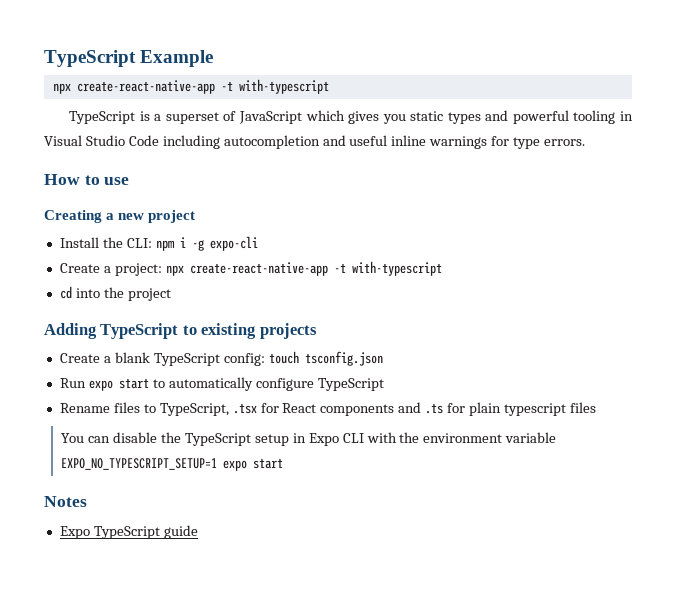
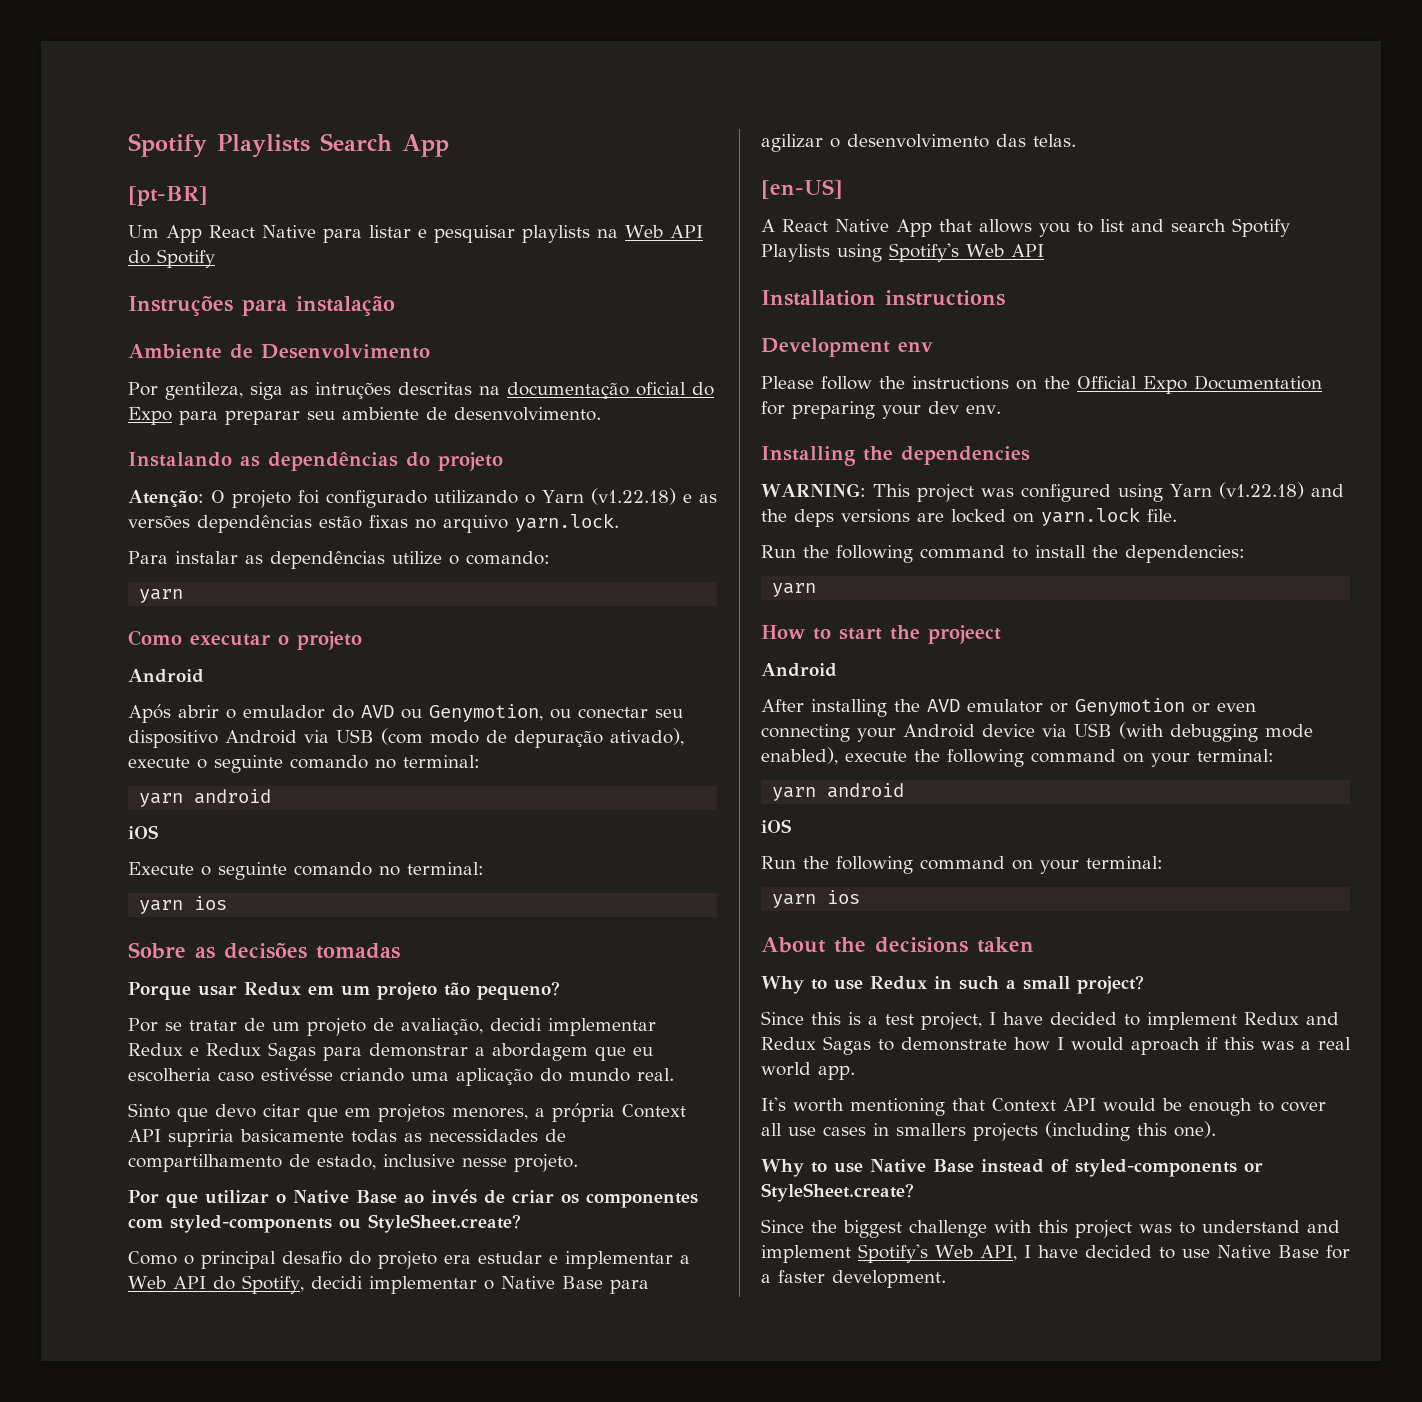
[44,50,214,67] [52,79,329,94] [69,110,633,124] [44,135,586,149] [44,174,130,185] [44,210,196,223] [59,236,258,251] [59,261,442,276] [59,286,171,301] [44,323,317,339] [59,351,383,366] [59,377,384,391] [59,402,596,416] [61,432,557,446] [61,458,284,471] [44,496,87,507] [59,525,198,539] TypeScript Example // npx create-react-native-app -t with-typescript // TypeScript is a superset of JavaScript which gives you static types and powerful tooling in Visual Studio Code including autocompletion and useful inline warnings for type errors. // How to use // Creating a new project // Install the CLI: npm i -g expo-cli // Create a project: npx create-react-native-app -t with-typescript // cd into the project // Adding TypeScript to existing projects // Create a blank TypeScript config: touch tsconfig.json // Run expo start to automatically configure TypeScript // Rename files to TypeScript, .tsx for React components and .ts for plain typescript files // You can disable the TypeScript setup in Expo CLI with the environment variable EXPO_NO_TYPESCRIPT_SETUP=1 expo start // Notes // Expo TypeScript guide -> [128,133,449,158] [128,186,208,206] [128,225,703,243] [128,249,215,268] [128,295,395,316] [128,344,430,359] [128,382,714,400] [128,407,601,425] [128,452,503,471] [128,488,717,508] [128,513,619,533] [128,551,550,569] [139,589,184,603] [128,630,362,650] [128,669,204,683] [128,704,683,723] [128,728,684,748] [128,755,480,773] [139,789,272,807] [128,825,159,839] [128,862,484,880] [139,896,228,914] [128,942,400,959] [128,981,560,1000] [128,1018,656,1036] [128,1042,653,1061] [128,1068,674,1086] [128,1103,686,1122] [128,1129,566,1147] [128,1154,578,1172] [128,1189,698,1208] [128,1214,521,1233] [128,1251,690,1269] [128,1275,649,1294] [761,134,1076,152] [761,179,843,199] [761,218,1290,237] [761,243,1044,262] [761,290,1005,306] [761,338,933,357] [761,375,1322,394] [761,401,1001,419] [761,446,1030,466] [761,482,1344,502] [761,507,1177,527] [761,545,1245,563] [772,583,817,597] [761,625,1001,644] [761,663,837,677] [761,698,1256,717] [761,722,1313,742] [761,747,1274,767] [772,783,905,801] [761,819,792,833] [761,856,1163,874] [772,890,861,908] [761,937,1034,953] [761,975,1144,994] [761,1011,1339,1030] [761,1036,1351,1055] [761,1062,855,1080] [761,1097,1326,1116] [761,1121,1216,1141] [761,1159,1263,1177] [761,1183,914,1202] [761,1219,1340,1238] [761,1244,1350,1263] [761,1270,946,1288] Spotify Playlists Search App // [pt-BR] // Um App React Native para listar e pesquisar playlists na Web API do Spotify // Instruções para instalação // Ambiente de Desenvolvimento // Por gentileza, siga as intruções descritas na documentação oficial do Expo para preparar seu ambiente de desenvolvimento. // Instalando as dependências do projeto // Atenção: O projeto foi configurado utilizando o Yarn (v1.22.18) e as versões dependências estão fixas no arquivo yarn.lock. // Para instalar as dependências utilize o comando: // yarn // Como executar o projeto // Android // Após abrir o emulador do AVD ou Genymotion, ou conectar seu dispositivo Android via USB (com modo de depuração ativado), execute o seguinte comando no terminal: // yarn android // iOS // Execute o seguinte comando no terminal: // yarn ios // Sobre as decisões tomadas // Porque usar Redux em um projeto tão pequeno? // Por se tratar de um projeto de avaliação, decidi implementar Redux e Redux Sagas para demonstrar a abordagem que eu escolheria caso estivésse criando uma aplicação do mundo real. // Sinto que devo citar que em projetos menores, a própria Context API supriria basicamente todas as necessidades de compartilhamento de estado, inclusive nesse projeto. // Por que utilizar o Native Base ao invés de criar os componentes com styled-components ou StyleSheet.create? // Como o principal desafio do projeto era estudar e implementar a Web API do Spotify, decidi implementar o Native Base para agilizar o desenvolvimento das telas. // [en-US] // A React Native App that allows you to list and search Spotify Playlists using Spotify's Web API // Installation instructions // Development env // Please follow the instructions on the Official Expo Documentation for preparing your dev env. // Installing the dependencies // WARNING: This project was configured using Yarn (v1.22.18) and the deps versions are locked on yarn.lock file. // Run the following command to install the dependencies: // yarn // How to start the projeect // Android // After installing the AVD emulator or Genymotion or even connecting your Android device via USB (with debugging mode enabled), execute the following command on your terminal: // yarn android // iOS // Run the following command on your terminal: // yarn ios // About the decisions taken // Why to use Redux in such a small project? // Since this is a test project, I have decided to implement Redux and Redux Sagas to demonstrate how I would aproach if this was a real world app. // It's worth mentioning that Context API would be enough to cover all use cases in smallers projects (including this one). // Why to use Native Base instead of styled-components or StyleSheet.create? // Since the biggest challenge with this project was to understand and implement Spotify's Web API, I have decided to use Native Base for a faster development.

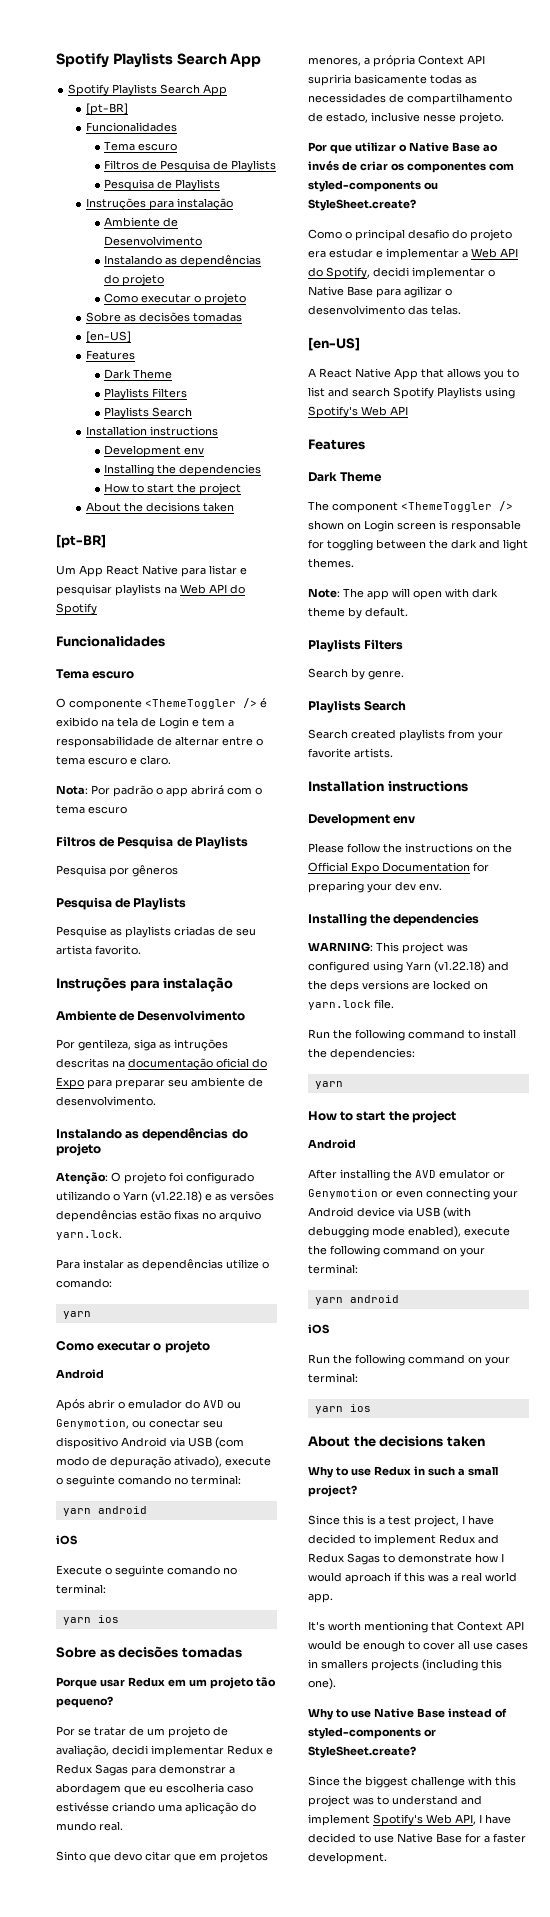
[128,133,449,158] Spotify Playlists Search App -> [56,53,262,68] [68,84,228,96] [86,103,129,115] [86,122,178,132] [104,141,178,151] [104,160,277,172] [104,179,221,191] [86,198,234,210] [104,217,179,227] [104,236,203,246] [104,255,262,267] [104,274,165,286] [104,293,247,305] [86,312,243,322] [86,331,132,343] [86,350,136,360] [104,369,173,379] [104,388,188,400] [104,407,193,419] [86,426,219,436] [104,445,205,457] [104,464,262,476] [104,483,242,495] [86,502,235,512] Spotify Playlists Search App // Spotify Playlists Search App // [pt-BR] // Funcionalidades // Tema escuro // Filtros de Pesquisa de Playlists // Pesquisa de Playlists // Instruções para instalação // Ambiente de Desenvolvimento // Instalando as dependências do projeto // Como executar o projeto // Sobre as decisões tomadas // [en-US] // Features // Dark Theme // Playlists Filters // Playlists Search // Installation instructions // Development env // Installing the dependencies // How to start the project // About the decisions taken
(215, 258) none -> [56,636,165,647] [56,669,135,679] [56,698,267,710] [56,717,234,729] [56,736,263,748] [56,755,171,765] [56,785,262,797] [56,805,127,814] [56,836,248,849] [56,865,178,877] [56,897,187,910] [56,926,256,938] [56,945,141,955] // Funcionalidades // Tema escuro // O componente <ThemeToggler /> é exibido na tela de Login e tem a responsabilidade de alternar entre o tema escuro e claro. // Nota: Por padrão o app abrirá com o tema escuro // Filtros de Pesquisa de Playlists // Pesquisa por gêneros // Pesquisa de Playlists // Pesquise as playlists criadas de seu artista favorito.
(1044, 250) none -> [308,439,365,450] [308,472,383,482] [308,501,513,513] [308,520,521,532] [308,539,528,551] [308,558,354,568] [308,588,498,600] [308,607,408,619] [308,639,404,652] [308,668,404,680] [308,700,407,713] [308,729,503,741] [308,748,393,758] // Features // Dark Theme // The component <ThemeToggler /> shown on Login screen is responsable for toggling between the dark and light themes. // Note: The app will open with dark theme by default. // Playlists Filters // Search by genre. // Playlists Search // Search created playlists from your favorite artists.
[928,625,1001,644] projeect -> [411,1110,456,1123] project

